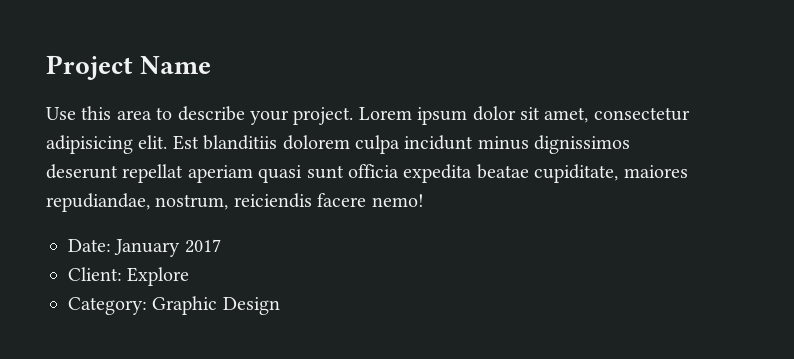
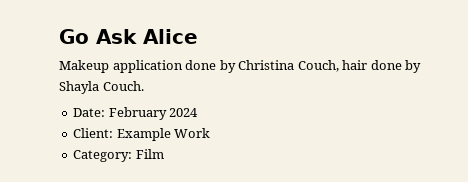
[46,55,212,80] [46,106,690,125] [46,135,631,154] [46,164,688,183] [46,193,424,212] Project Name // Use this area to describe your project. Lorem ipsum dolor sit amet, consectetur adipisicing elit. Est blanditiis dolorem culpa incidunt minus dignissimos deserunt repellat aperiam quasi sunt officia expedita beatae cupiditate, maiores repudiandae, nostrum, reiciendis facere nemo! -> [59,29,198,44] [59,60,422,73] [59,81,144,94] Go Ask Alice // Makeup application done by Christina Couch, hair done by Shayla Couch.
[114,239,221,257] January 2017 -> [108,107,199,120] February 2024
[127,267,190,286] Explore -> [116,128,211,141] Example Work
[152,296,280,315] Graphic Design -> [135,149,164,159] Film

